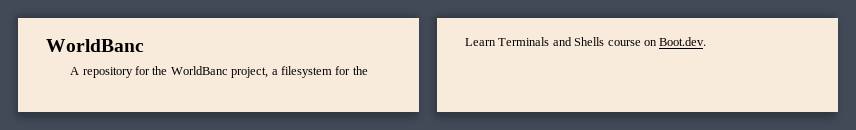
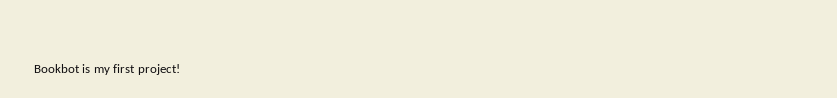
[46,39,144,52] [70,66,368,78] [465,37,707,46] WorldBanc // A repository for the WorldBanc project, a filesystem for the Learn Terminals and Shells course on Boot.dev. -> [34,64,180,75] Bookbot is my first project!

